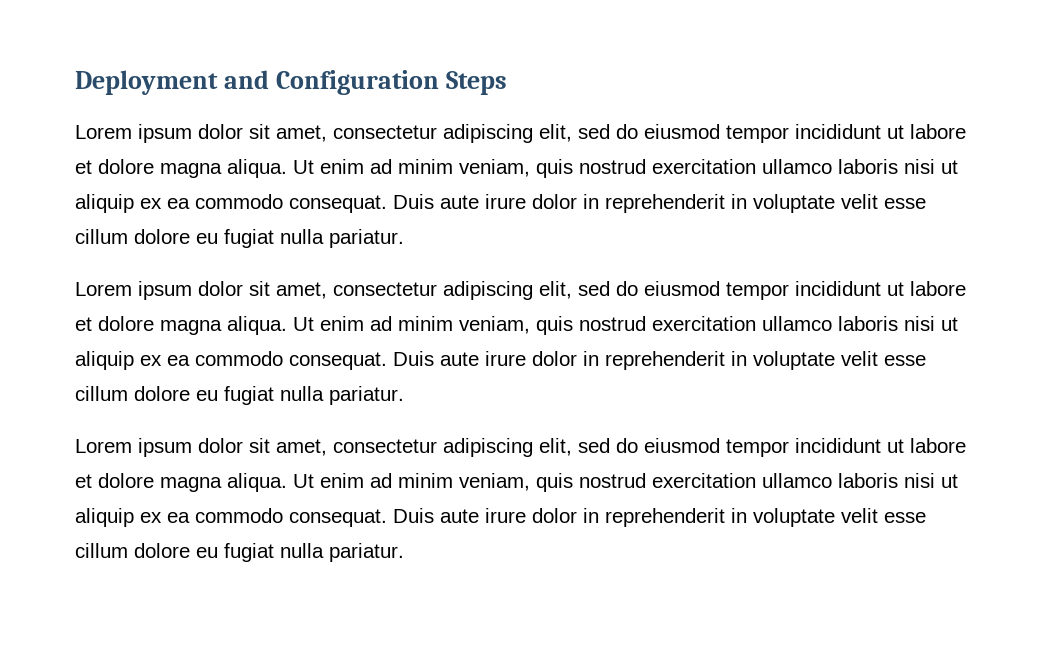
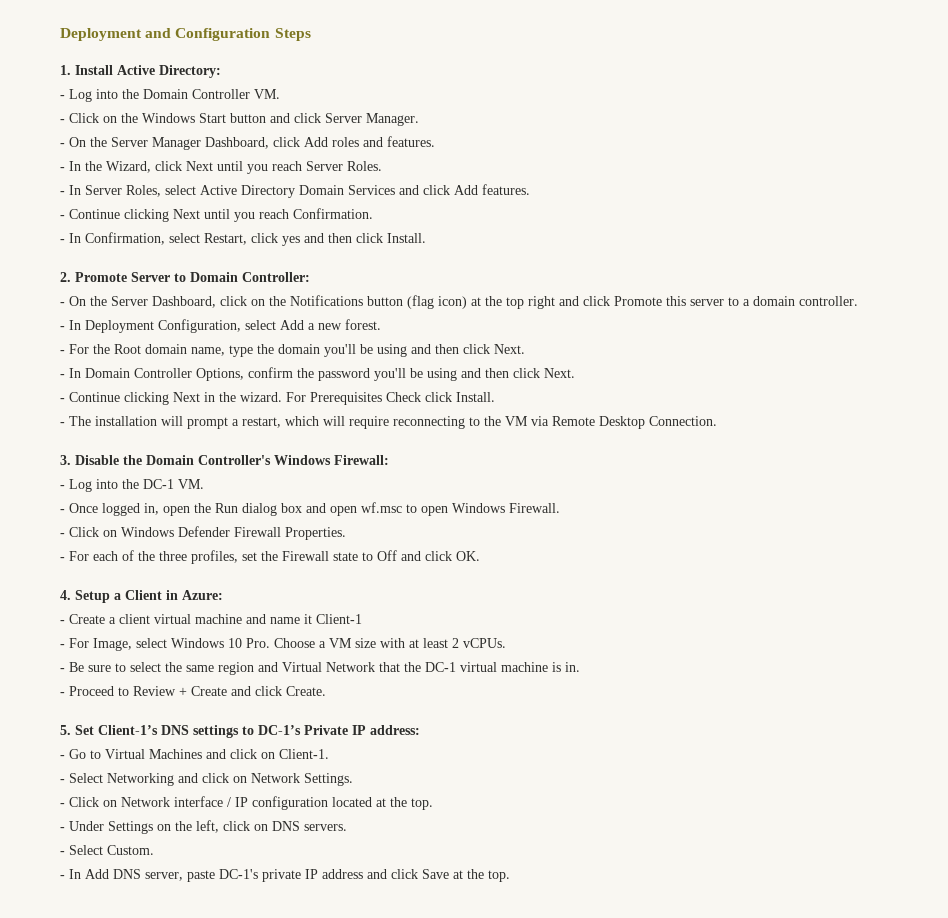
[75,124,966,143] [75,159,958,178] [75,194,926,213] [75,229,404,248] [75,281,966,300] [75,316,958,335] [75,351,926,370] [75,386,404,405] [75,438,966,457] [75,473,958,492] [75,508,926,527] [75,543,404,562] Lorem ipsum dolor sit amet, consectetur adipiscing elit, sed do eiusmod tempor incididunt ut labore et dolore magna aliqua. Ut enim ad minim veniam, quis nostrud exercitation ullamco laboris nisi ut aliquip ex ea commodo consequat. Duis aute irure dolor in reprehenderit in voluptate velit esse cillum dolore eu fugiat nulla pariatur. // Lorem ipsum dolor sit amet, consectetur adipiscing elit, sed do eiusmod tempor incididunt ut labore et dolore magna aliqua. Ut enim ad minim veniam, quis nostrud exercitation ullamco laboris nisi ut aliquip ex ea commodo consequat. Duis aute irure dolor in reprehenderit in voluptate velit esse cillum dolore eu fugiat nulla pariatur. // Lorem ipsum dolor sit amet, consectetur adipiscing elit, sed do eiusmod tempor incididunt ut labore et dolore magna aliqua. Ut enim ad minim veniam, quis nostrud exercitation ullamco laboris nisi ut aliquip ex ea commodo consequat. Duis aute irure dolor in reprehenderit in voluptate velit esse cillum dolore eu fugiat nulla pariatur. -> [60,65,221,78] [60,89,280,102] [60,113,419,126] [60,136,435,150] [60,161,382,174] [60,184,530,198] [60,208,373,222] [60,232,426,246] [60,272,310,282] [60,295,858,309] [60,319,381,333] [60,344,525,357] [60,367,575,381] [60,392,495,405] [60,416,717,429] [60,455,389,465] [60,479,204,492] [60,502,560,516] [60,526,346,540] [60,550,480,564] [60,590,223,603] [60,614,362,624] [60,638,506,651] [60,662,580,675] [60,686,326,696] [60,725,420,738] [60,749,329,759] [60,773,353,786] [60,796,433,810] [60,820,347,834] [60,845,154,855] [60,869,510,882] 1. Install Active Directory: // - Log into the Domain Controller VM. // - Click on the Windows Start button and click Server Manager. // - On the Server Manager Dashboard, click Add roles and features. // - In the Wizard, click Next until you reach Server Roles. // - In Server Roles, select Active Directory Domain Services and click Add features. // - Continue clicking Next until you reach Confirmation. // - In Confirmation, select Restart, click yes and then click Install. // 2. Promote Server to Domain Controller: // - On the Server Dashboard, click on the Notifications button (flag icon) at the top right and click Promote this server to a domain controller. // - In Deployment Configuration, select Add a new forest. // - For the Root domain name, type the domain you'll be using and then click Next. // - In Domain Controller Options, confirm the password you'll be using and then click Next. // - Continue clicking Next in the wizard. For Prerequisites Check click Install. // - The installation will prompt a restart, which will require reconnecting to the VM via Remote Desktop Connection. // 3. Disable the Domain Controller's Windows Firewall: // - Log into the DC-1 VM. // - Once logged in, open the Run dialog box and open wf.msc to open Windows Firewall. // - Click on Windows Defender Firewall Properties. // - For each of the three profiles, set the Firewall state to Off and click OK. // 4. Setup a Client in Azure: // - Create a client virtual machine and name it Client-1 // - For Image, select Windows 10 Pro. Choose a VM size with at least 2 vCPUs. // - Be sure to select the same region and Virtual Network that the DC-1 virtual machine is in. // - Proceed to Review + Create and click Create. // 5. Set Client-1’s DNS settings to DC-1’s Private IP address: // - Go to Virtual Machines and click on Client-1. // - Select Networking and click on Network Settings. // - Click on Network interface / IP configuration located at the top. // - Under Settings on the left, click on DNS servers. // - Select Custom. // - In Add DNS server, paste DC-1's private IP address and click Save at the top.

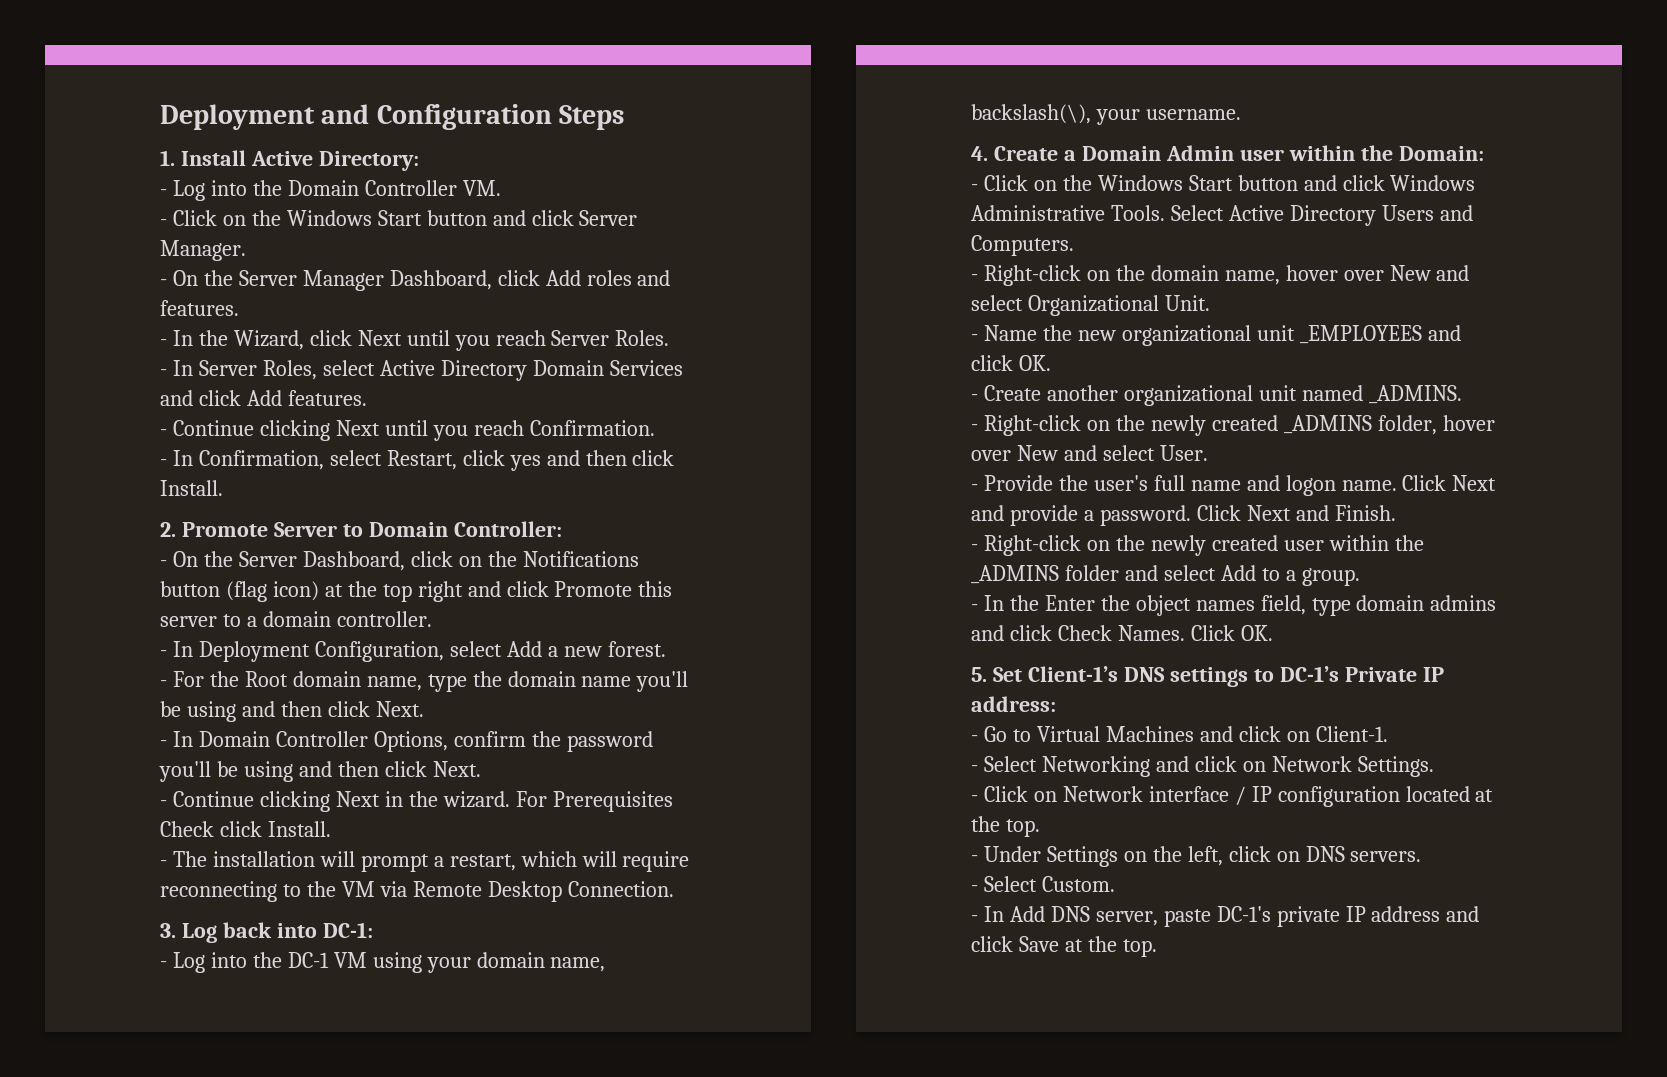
(320, 349) none -> [581,676,632,687] name
[75,455,389,465] Disable the Domain Controller's Windows Firewall: -> [181,922,373,943] Log back into DC-1:
[178,479,204,489] [60,502,560,516] [60,526,346,540] [60,550,480,564] [60,590,223,603] [60,614,362,624] [60,638,506,651] [60,662,580,675] [60,686,326,696] VM. // - Once logged in, open the Run dialog box and open wf.msc to open Windows Firewall. // - Click on Windows Defender Firewall Properties. // - For each of the three profiles, set the Firewall state to Off and click OK. // 4. Setup a Client in Azure: // - Create a client virtual machine and name it Client-1 // - For Image, select Windows 10 Pro. Choose a VM size with at least 2 vCPUs. // - Be sure to select the same region and Virtual Network that the DC-1 virtual machine is in. // - Proceed to Review + Create and click Create. -> [333,952,606,973] [971,104,1241,125] [971,145,1484,161] [971,175,1476,191] [971,205,1473,226] [971,235,1074,256] [971,265,1470,286] [971,295,1210,316] [971,325,1461,346] [971,355,1051,371] [971,385,1462,406] [971,415,1495,436] [971,445,1208,461] [971,475,1497,496] [971,505,1396,526] [971,535,1424,556] [971,565,1360,586] [971,595,1497,616] [971,625,1273,641] VM using your domain name, backslash(\), your username. // 4. Create a Domain Admin user within the Domain: // - Click on the Windows Start button and click Windows Administrative Tools. Select Active Directory Users and Computers. // - Right-click on the domain name, hover over New and select Organizational Unit. // - Name the new organizational unit _EMPLOYEES and click OK. // - Create another organizational unit named _ADMINS. // - Right-click on the newly created _ADMINS folder, hover over New and select User. // - Provide the user's full name and logon name. Click Next and provide a password. Click Next and Finish. // - Right-click on the newly created user within the _ADMINS folder and select Add to a group. // - In the Enter the object names field, type domain admins and click Check Names. Click OK.

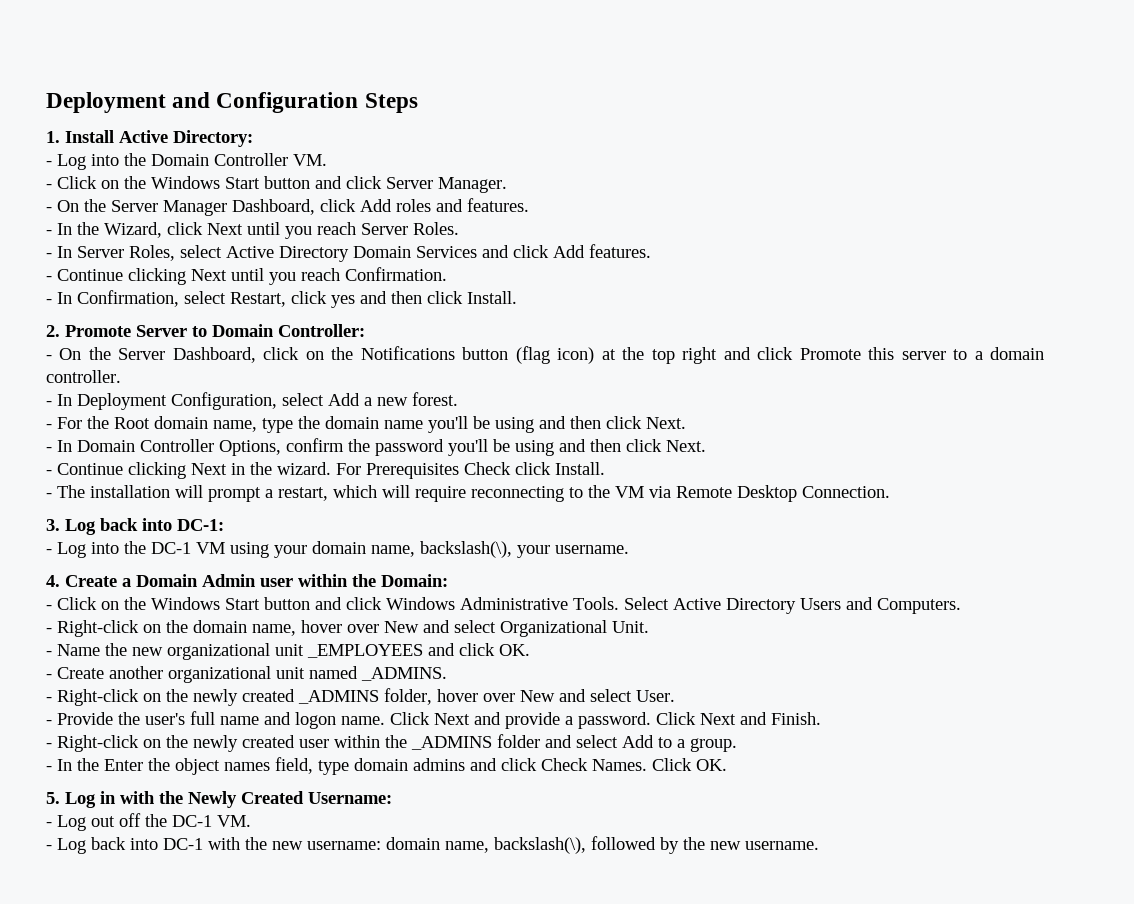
[992,666,1444,687] [971,696,1056,712] [971,726,1388,742] [971,756,1434,777] [971,786,1494,807] [971,816,1040,837] [971,846,1422,867] [971,876,1115,892] [971,906,1480,927] [971,936,1157,957] Set Client-1’s DNS settings to DC-1’s Private IP address: // - Go to Virtual Machines and click on Client-1. // - Select Networking and click on Network Settings. // - Click on Network interface / IP configuration located at the top. // - Under Settings on the left, click on DNS servers. // - Select Custom. // - In Add DNS server, paste DC-1's private IP address and click Save at the top. -> [65,791,392,808] [46,813,251,831] [46,836,819,854] Log in with the Newly Created Username: // - Log out off the DC-1 VM. // - Log back into DC-1 with the new username: domain name, backslash(\), followed by the new username.

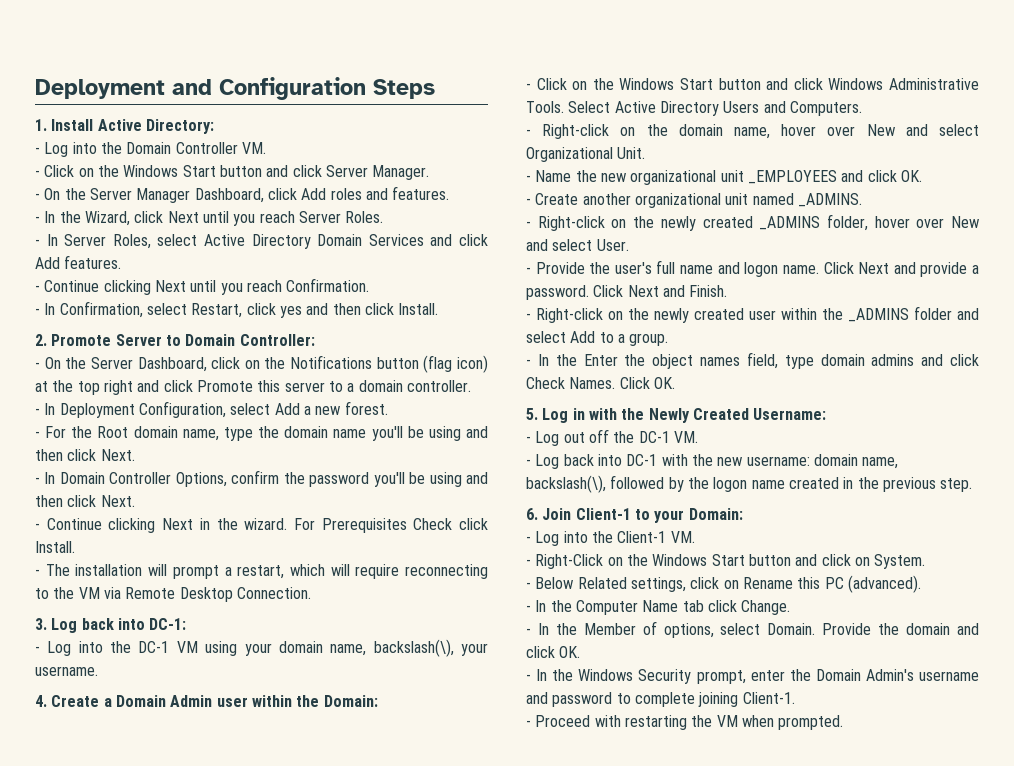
[710,841,819,850] new username. -> [713,477,973,492] [526,508,743,523] [526,531,695,546] [526,554,926,569] [526,575,921,593] [526,600,791,615] [526,621,980,638] [526,646,581,658] [526,669,980,684] [526,692,795,707] [526,715,844,730] logon name created in the previous step. // 6. Join Client-1 to your Domain: // - Log into the Client-1 VM. // - Right-Click on the Windows Start button and click on System. // - Below Related settings, click on Rename this PC (advanced). // - In the Computer Name tab click Change. // - In the Member of options, select Domain. Provide the domain and click OK. // - In the Windows Security prompt, enter the Domain Admin's username and password to complete joining Client-1. // - Proceed with restarting the VM when prompted.

